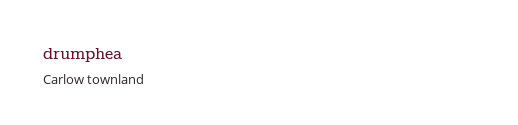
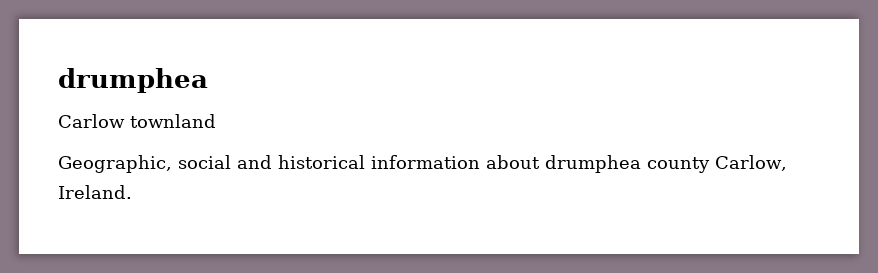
(145, 79) none -> [58,155,787,173] [58,185,132,199] // Geographic, social and historical information about drumphea county Carlow, Ireland.

